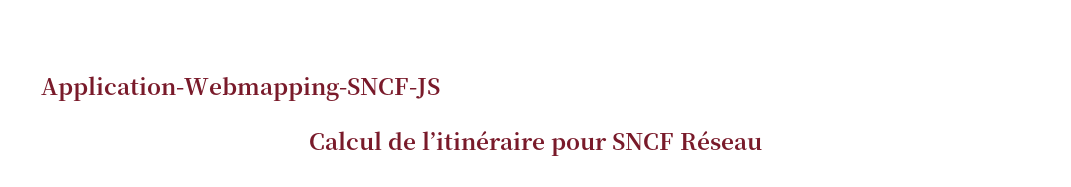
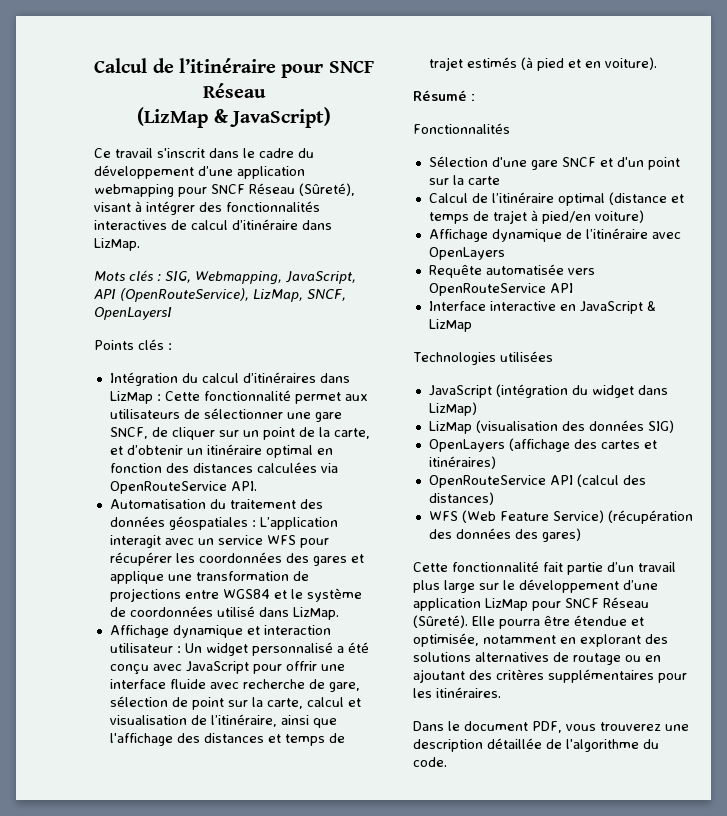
[41,76,440,101] Application-Webmapping-SNCF-JS // -> (94, 65) none
(763, 140) none -> [137,107,331,128] [94,148,314,158] [94,165,305,179] [94,183,355,197] [94,201,320,215] [94,219,332,230] [94,238,140,251] [94,270,356,285] [94,288,346,302] [94,307,172,320] [94,339,172,350] [109,372,350,386] [109,390,368,404] [109,408,342,422] [109,427,370,440] [109,444,333,458] [109,462,338,473] [109,481,257,494] [109,499,323,509] [109,516,338,530] [109,535,329,548] [109,552,364,566] [109,571,309,584] [109,588,362,602] [109,606,339,620] [109,625,331,638] [109,642,369,656] [109,661,345,675] [109,679,360,692] [109,696,361,710] [109,714,337,728] [109,733,345,746] [428,57,657,71] [413,90,475,101] [413,123,510,134] [428,156,680,170] [428,175,500,185] [428,192,684,206] [428,210,644,224] [428,228,681,242] [428,247,505,260] [428,264,595,278] [428,283,573,296] [428,301,656,314] [428,319,472,332] [413,351,553,365] [428,384,668,398] [428,402,477,416] [428,420,674,434] [428,438,657,452] [428,456,496,469] [428,474,646,488] [428,492,494,505] [428,510,693,524] [428,528,581,542] [413,561,676,575] [413,579,658,593] [413,597,649,611] [413,615,644,629] [413,633,668,647] [413,652,661,665] [413,669,687,683] [413,687,501,698] [413,721,689,733] [413,738,659,752] [413,757,447,767] // (LizMap & JavaScript) // Ce travail s'inscrit dans le cadre du développement d’une application webmapping pour SNCF Réseau (Sûreté), visant à intégrer des fonctionnalités interactives de calcul d’itinéraire dans LizMap. // Mots clés : SIG, Webmapping, JavaScript, API (OpenRouteService), LizMap, SNCF, OpenLayersI // Points clés : // Intégration du calcul d’itinéraires dans LizMap : Cette fonctionnalité permet aux utilisateurs de sélectionner une gare SNCF, de cliquer sur un point de la carte, et d’obtenir un itinéraire optimal en fonction des distances calculées via OpenRouteService API. // Automatisation du traitement des données géospatiales : L’application interagit avec un service WFS pour récupérer les coordonnées des gares et applique une transformation de projections entre WGS84 et le système de coordonnées utilisé dans LizMap. // Affichage dynamique et interaction utilisateur : Un widget personnalisé a été conçu avec JavaScript pour offrir une interface fluide avec recherche de gare, sélection de point sur la carte, calcul et visualisation de l’itinéraire, ainsi que l'affichage des distances et temps de trajet estimés (à pied et en voiture). // Résumé : // Fonctionnalités // Sélection d'une gare SNCF et d'un point sur la carte // Calcul de l’itinéraire optimal (distance et temps de trajet à pied/en voiture) // Affichage dynamique de l’itinéraire avec OpenLayers // Requête automatisée vers OpenRouteService API // Interface interactive en JavaScript & LizMap // Technologies utilisées // JavaScript (intégration du widget dans LizMap) // LizMap (visualisation des données SIG) // OpenLayers (affichage des cartes et itinéraires) // OpenRouteService API (calcul des distances) // WFS (Web Feature Service) (récupération des données des gares) // Cette fonctionnalité fait partie d’un travail plus large sur le développement d’une application LizMap pour SNCF Réseau (Sûreté). Elle pourra être étendue et optimisée, notamment en explorant des solutions alternatives de routage ou en ajoutant des critères supplémentaires pour les itinéraires. // Dans le document PDF, vous trouverez une description détaillée de l'algorithme du code.

